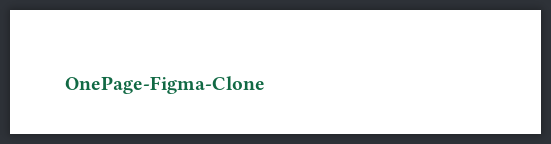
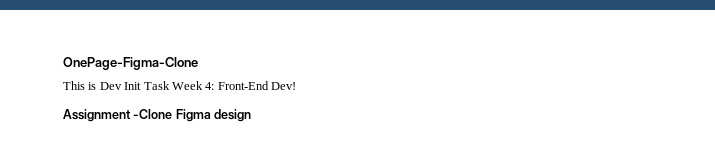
(265, 85) none -> [63,81,296,90] [63,109,252,122] // This is Dev Init Task Week 4: Front-End Dev! // Assignment -Clone Figma design

